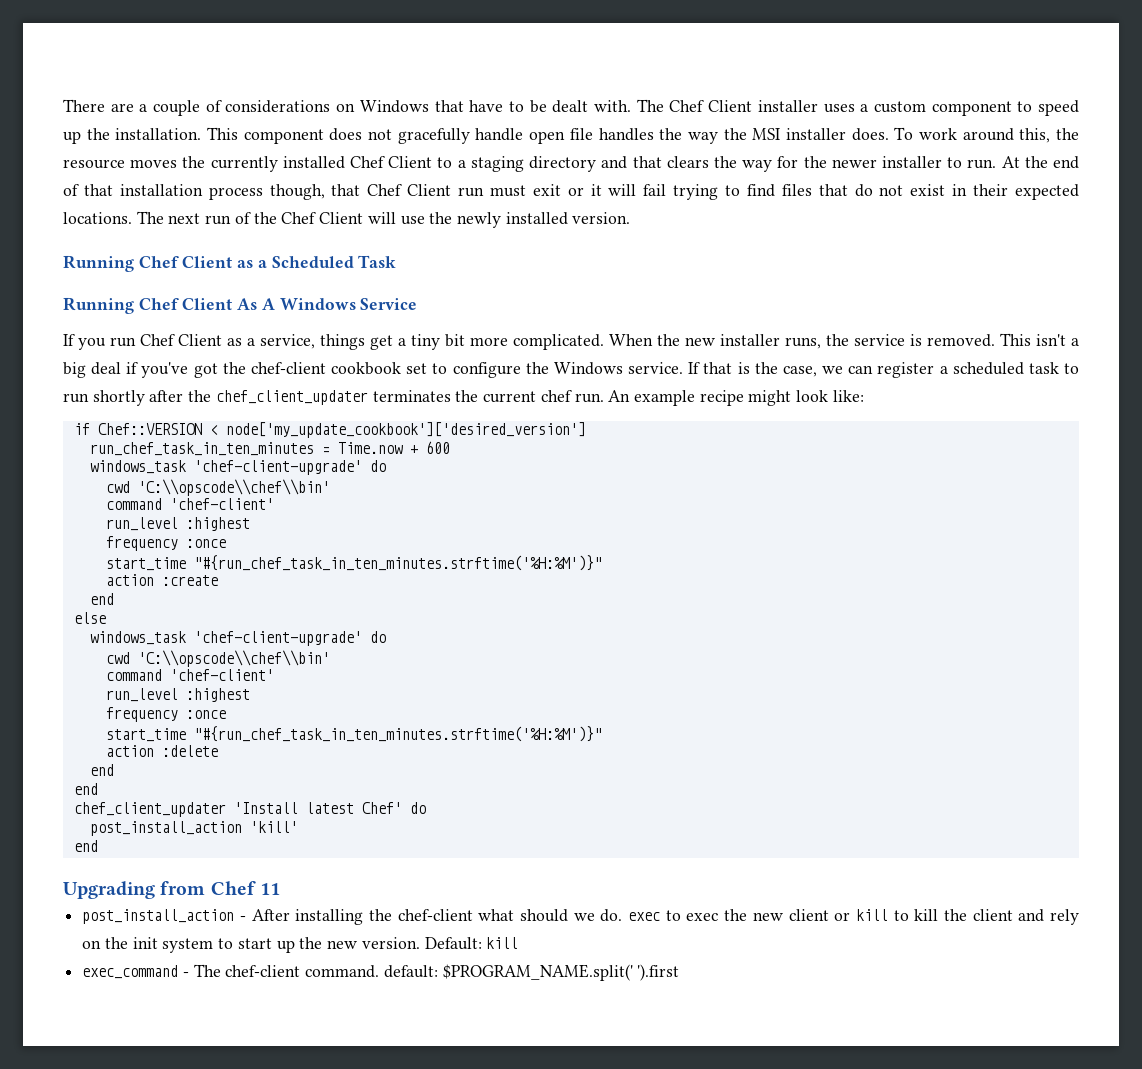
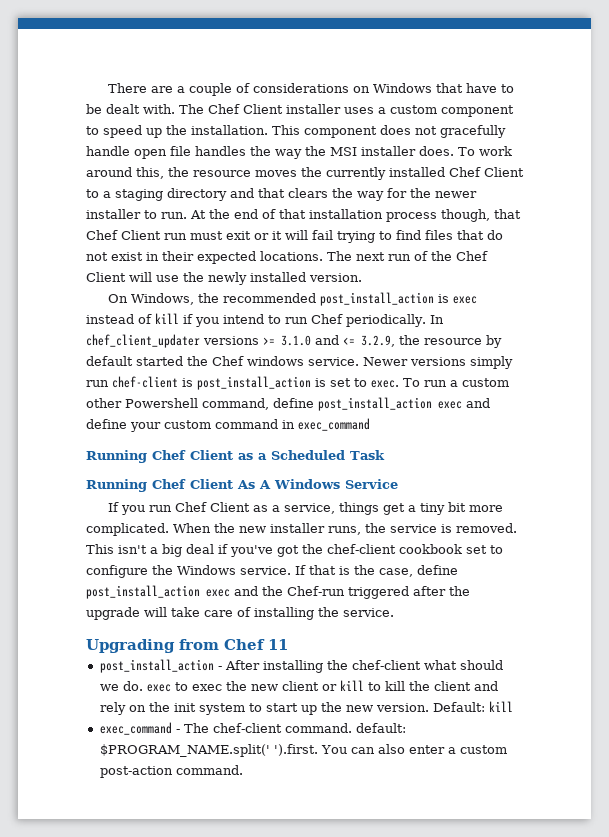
(631, 218) none -> [108,292,478,306] [86,313,444,327] [86,334,502,348] [86,356,513,369] [86,376,509,390] [86,397,490,411] [86,418,370,432] // On Windows, the recommended post_install_action is exec instead of kill if you intend to run Chef periodically. In chef_client_updater versions >= 3.1.0 and <= 3.2.9, the resource by default started the Chef windows service. Newer versions simply run chef-client is post_install_action is set to exec. To run a custom other Powershell command, define post_install_action exec and define your custom command in exec_command
[822,362,1079,378] [63,390,864,406] [73,422,586,438] [89,441,450,456] [89,460,386,475] [105,479,330,496] [105,498,274,510] [105,517,250,531] [105,536,226,551] [105,555,602,571] [105,574,218,586] [89,593,114,605] [73,612,106,624] [89,631,386,646] [105,650,330,667] [105,669,274,681] [105,688,250,702] [105,707,226,722] [105,726,602,742] [105,745,218,757] [89,764,114,776] [73,783,98,795] [73,802,426,817] [89,821,298,836] [73,840,98,852] we can register a scheduled task to run shortly after the chef_client_updater terminates the current chef run. An example recipe might look like: // if Chef::VERSION < node['my_update_cookbook']['desired_version'] // run_chef_task_in_ten_minutes = Time.now + 600 // windows_task 'chef-client-upgrade' do // cwd 'C:\\opscode\\chef\\bin' // command 'chef-client' // run_level :highest // frequency :once // start_time "#{run_chef_task_in_ten_minutes.strftime('%H:%M')}" // action :create // end // else // windows_task 'chef-client-upgrade' do // cwd 'C:\\opscode\\chef\\bin' // command 'chef-client' // run_level :highest // frequency :once // start_time "#{run_chef_task_in_ten_minutes.strftime('%H:%M')}" // action :delete // end // end // chef_client_updater 'Install latest Chef' do // post_install_action 'kill' // end -> [417,565,458,575] [86,585,470,599] [86,607,394,620] define post_install_action exec and the Chef-run triggered after the upgrade will take care of installing the service.
[637,964,680,981] ').first -> [273,744,507,756] [99,765,243,778] ').first. You can also enter a custom post-action command.

